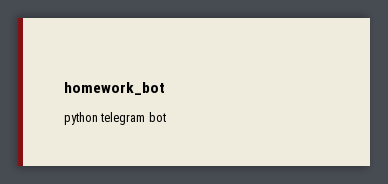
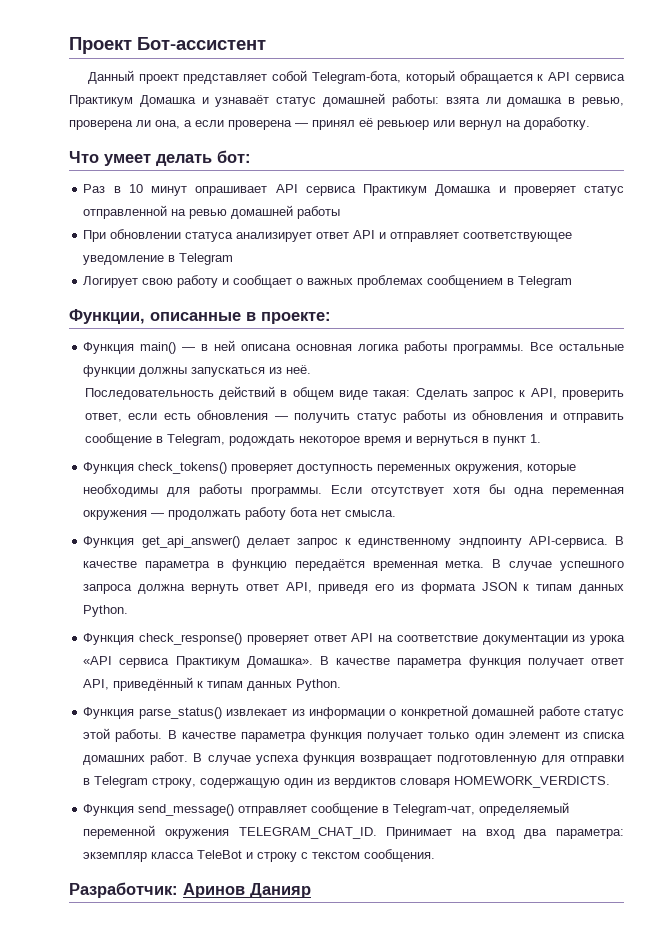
[64,82,165,95] [64,112,166,125] homework_bot // python telegram bot -> [69,37,266,54] [87,70,625,84] [69,93,624,107] [69,117,590,130] [69,150,251,166] [83,184,624,196] [83,205,341,219] [83,229,573,242] [83,253,234,265] [83,275,573,288] [69,309,331,324] [83,340,625,354] [83,365,312,377] [84,386,624,400] [84,410,625,423] [84,433,541,446] [83,462,577,474] [83,484,625,497] [83,507,397,520] [83,536,624,548] [83,559,624,571] [83,582,624,594] [83,605,129,617] [83,633,626,645] [83,656,624,668] [83,677,342,691] [83,705,624,719] [83,728,626,742] [83,752,624,765] [83,776,611,788] [83,802,570,816] [83,825,624,839] [83,849,436,862] [69,882,311,898] Проект Бот-ассистент // Данный проект представляет собой Telegram-бота, который обращается к API сервиса Практикум Домашка и узнаваёт статус домашней работы: взята ли домашка в ревью, проверена ли она, а если проверена — принял её ревьюер или вернул на доработку. // Что умеет делать бот: // Раз в 10 минут опрашивает API сервиса Практикум Домашка и проверяет статус отправленной на ревью домашней работы // При обновлении статуса анализирует ответ API и отправляет соответствующее уведомление в Telegram // Логирует свою работу и сообщает о важных проблемах сообщением в Telegram // Функции, описанные в проекте: // Функция main() — в ней описана основная логика работы программы. Все остальные функции должны запускаться из неё. // Последовательность действий в общем виде такая: Сделать запрос к API, проверить ответ, если есть обновления — получить статус работы из обновления и отправить сообщение в Telegram, родождать некоторое время и вернуться в пункт 1. // Функция check_tokens() проверяет доступность переменных окружения, которые необходимы для работы программы. Если отсутствует хотя бы одна переменная окружения — продолжать работу бота нет смысла. // Функция get_api_answer() делает запрос к единственному эндпоинту API-сервиса. В качестве параметра в функцию передаётся временная метка. В случае успешного запроса должна вернуть ответ API, приведя его из формата JSON к типам данных Python. // Функция check_response() проверяет ответ API на соответствие документации из урока «API сервиса Практикум Домашка». В качестве параметра функция получает ответ API, приведённый к типам данных Python. // Функция parse_status() извлекает из информации о конкретной домашней работе статус этой работы. В качестве параметра функция получает только один элемент из списка домашних работ. В случае успеха функция возвращает подготовленную для отправки в Telegram строку, содержащую один из вердиктов словаря HOMEWORK_VERDICTS. // Функция send_message() отправляет сообщение в Telegram-чат, определяемый переменной окружения TELEGRAM_CHAT_ID. Принимает на вход два параметра: экземпляр класса TeleBot и строку с текстом сообщения. // Разработчик: Аринов Данияр

